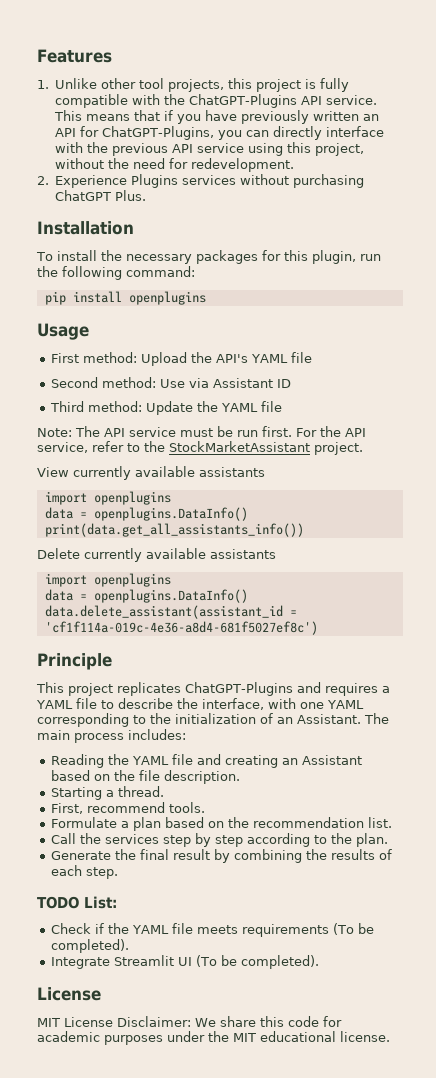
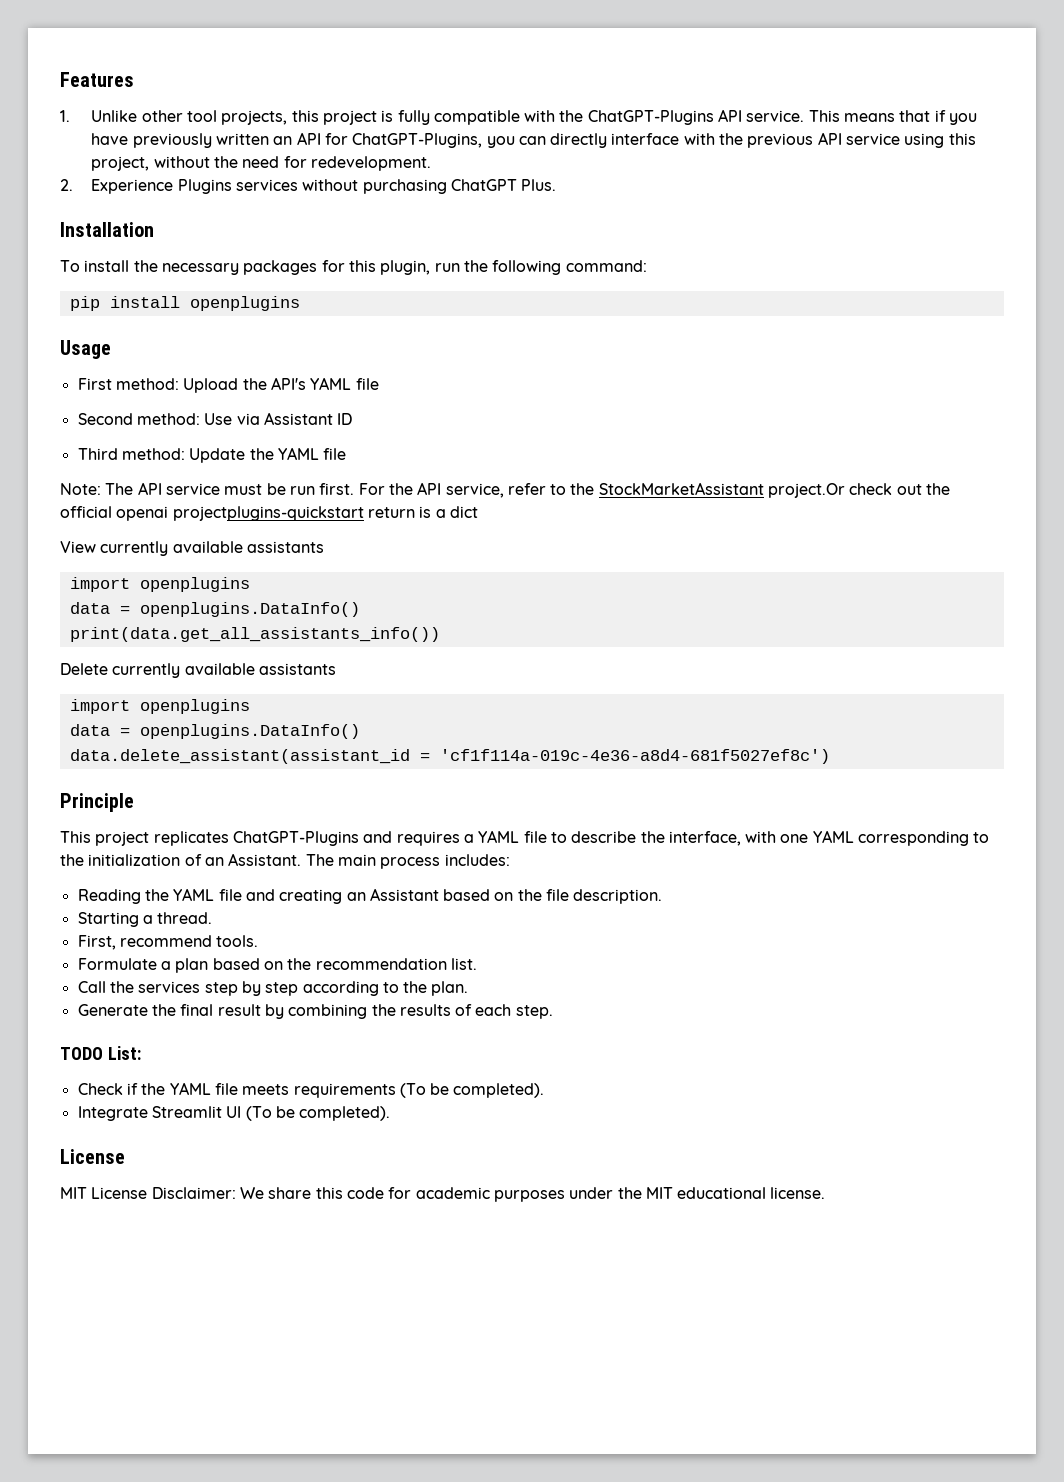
[314,442,363,455] project. -> [768,483,951,498] [60,506,478,521] project.Or check out the official openai projectplugins-quickstart return is a dict

